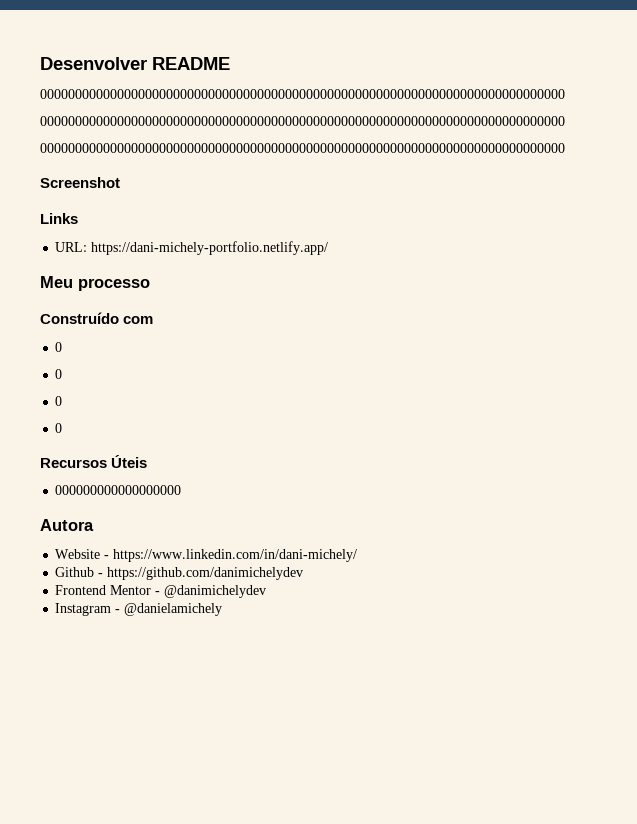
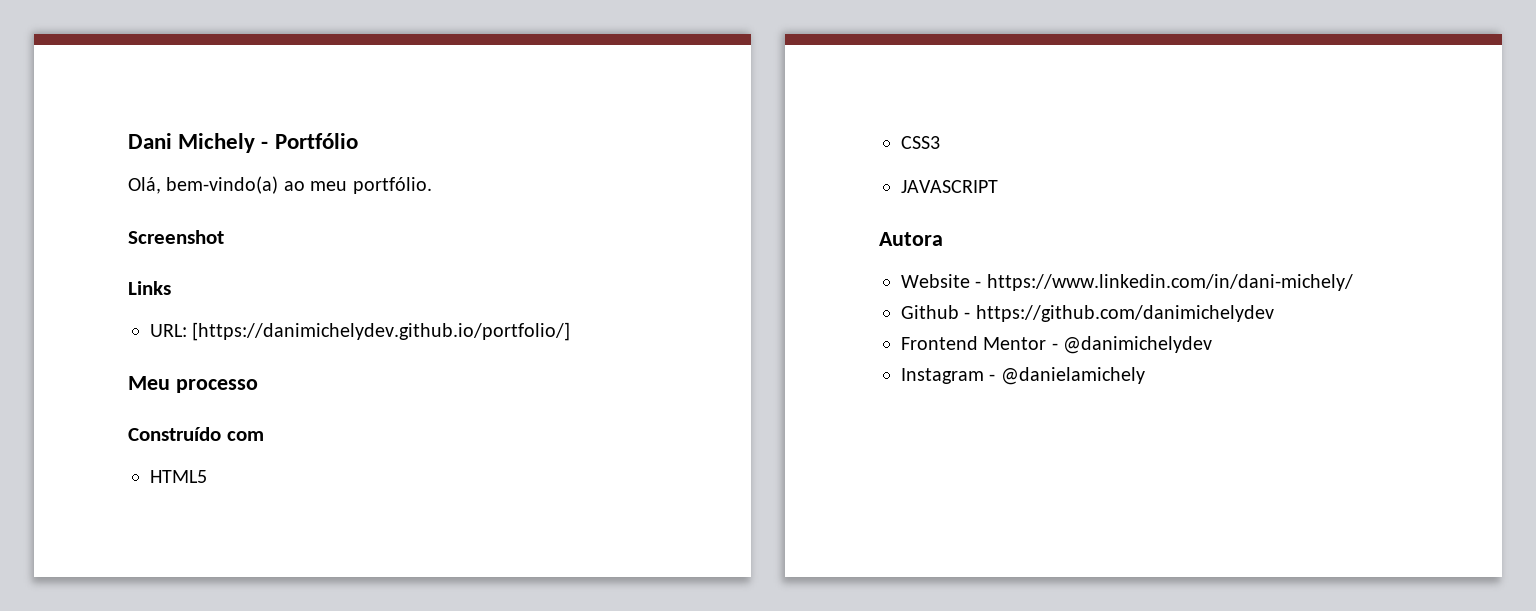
[40,57,230,70] [40,89,565,99] [40,116,565,126] [40,143,565,153] Desenvolver README // 000000000000000000000000000000000000000000000000000000000000000000000000000 // 000000000000000000000000000000000000000000000000000000000000000000000000000 // 000000000000000000000000000000000000000000000000000000000000000000000000000 -> [128,133,358,153] [128,176,432,194] Dani Michely - Portfólio // Olá, bem-vindo(a) ao meu portfólio.
[91,241,329,255] https://dani-michely-portfolio.netlify.app/ -> [192,322,571,341] [https://danimichelydev.github.io/portfolio/]
[55,342,63,352] [55,369,63,379] [55,396,63,406] [55,423,63,433] [40,455,148,468] [55,485,182,495] 0 // 0 // 0 // 0 // Recursos Úteis // 000000000000000000 -> [150,470,207,483] [901,136,940,149] [901,180,998,193] HTML5 // CSS3 // JAVASCRIPT

